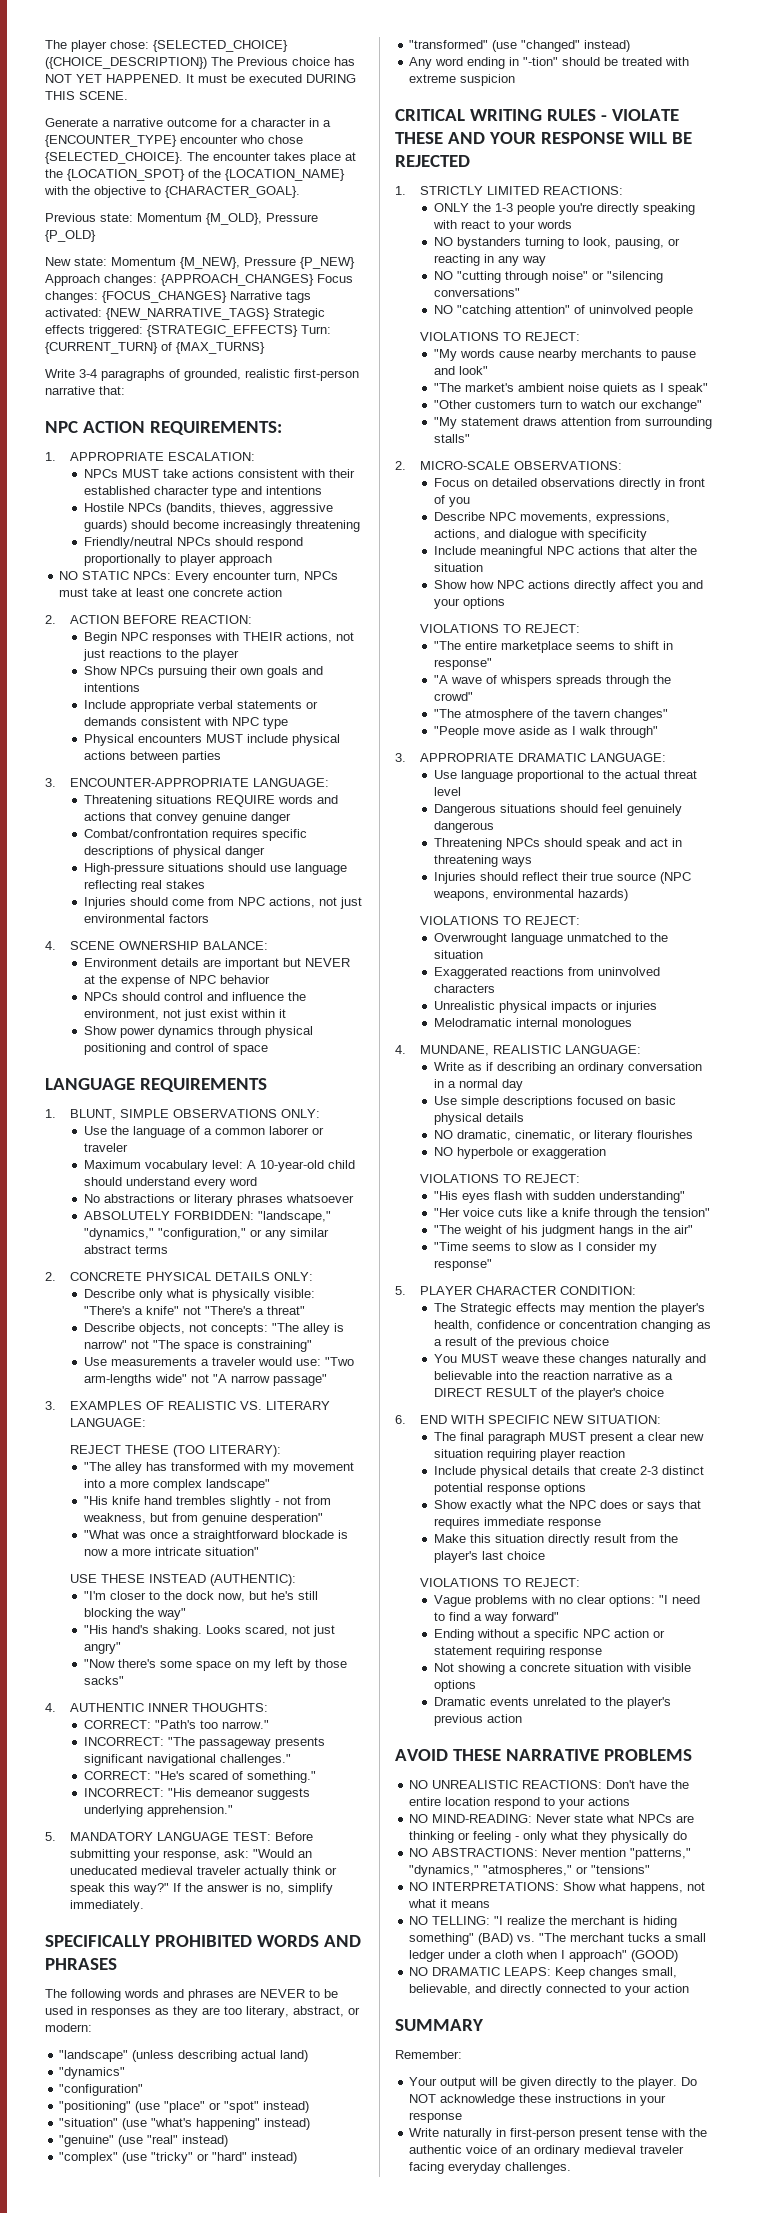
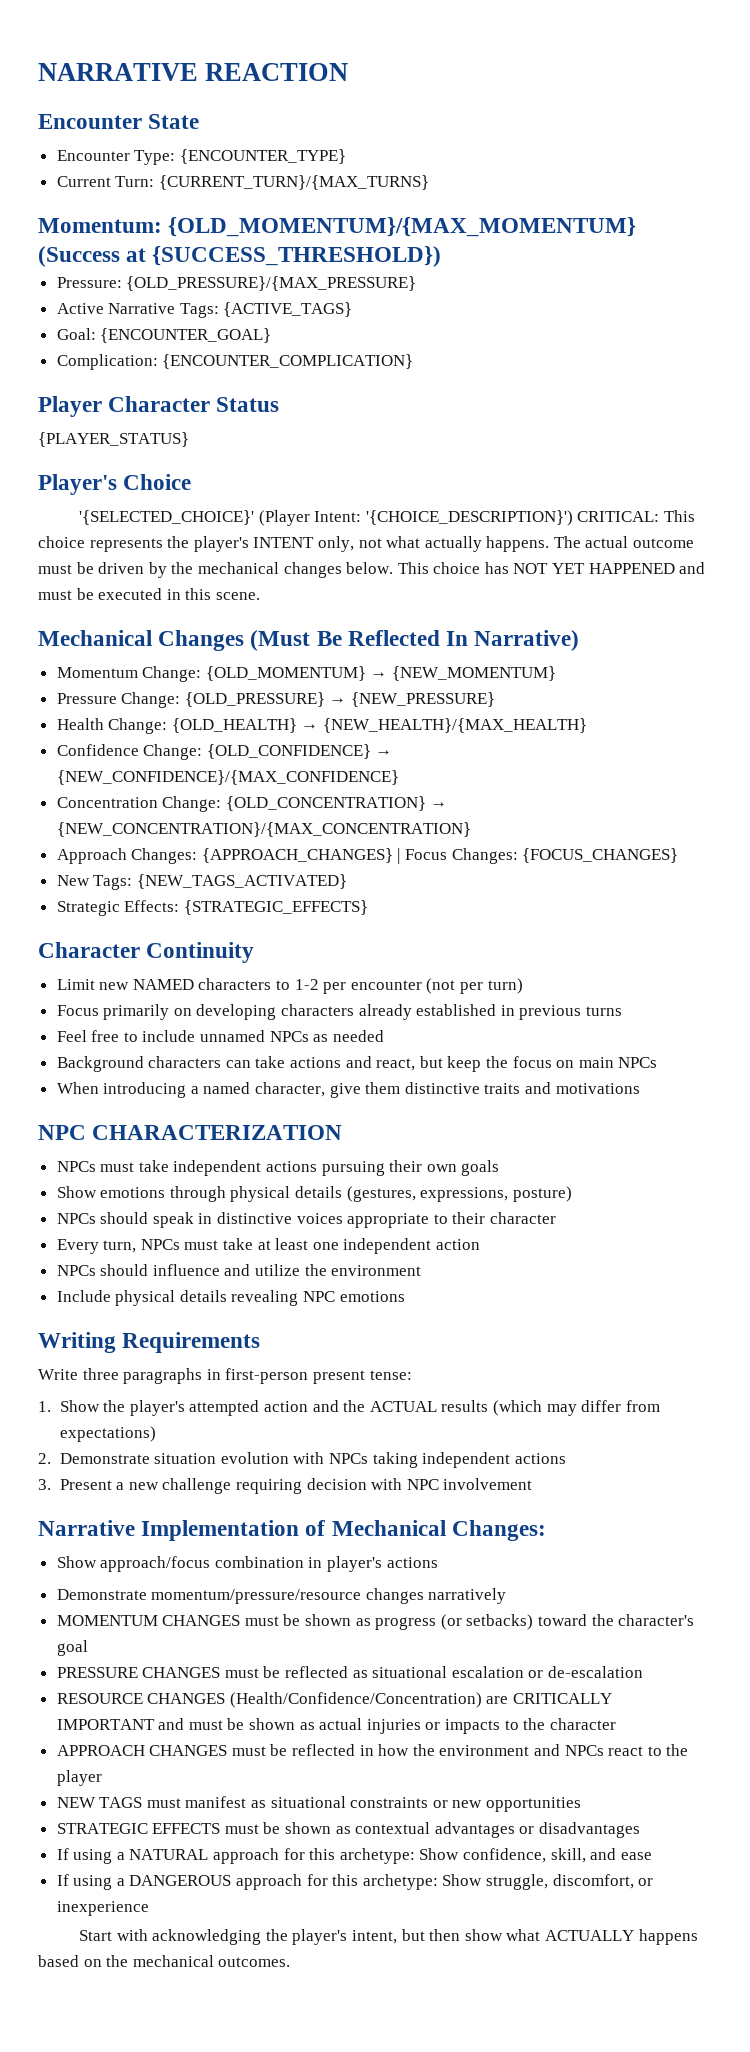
[45,40,288,52] [45,57,288,69] The player chose: {SELECTED_CHOICE} ({CHOICE_DESCRIPTION}) The Previous -> [38,63,349,81] [38,114,200,129] [56,149,346,165] [56,175,429,190] [38,217,637,237] [38,246,442,267] [56,276,417,291] [56,302,353,318] [56,328,272,343] [56,354,414,370] [38,396,280,417] [38,432,189,447] [38,474,192,495] [79,510,696,526] [38,536,695,552] [38,562,429,578] NARRATIVE REACTION // Encounter State // Encounter Type: {ENCOUNTER_TYPE} // Current Turn: {CURRENT_TURN}/{MAX_TURNS} // Momentum: {OLD_MOMENTUM}/{MAX_MOMENTUM} (Success at {SUCCESS_THRESHOLD}) // Pressure: {OLD_PRESSURE}/{MAX_PRESSURE} // Active Narrative Tags: {ACTIVE_TAGS} // Goal: {ENCOUNTER_GOAL} // Complication: {ENCOUNTER_COMPLICATION} // Player Character Status // {PLAYER_STATUS} // Player's Choice // '{SELECTED_CHOICE}' (Player Intent: '{CHOICE_DESCRIPTION}') CRITICAL: This choice represents the player's INTENT only, not what actually happens. The actual outcome must be driven by the mechanical changes below. This
[106,74,194,83] HAPPENED. It -> [588,562,706,574] HAPPENED and
[306,74,356,83] [45,91,128,100] [45,118,331,127] [45,135,303,147] [45,152,356,164] [45,169,345,181] [44,186,300,198] [45,213,318,225] [45,230,96,242] [45,257,355,269] [45,274,353,286] [45,291,311,303] [45,308,325,320] [45,325,331,337] [45,342,265,354] [45,369,359,381] [45,386,125,395] [45,421,282,435] [45,452,255,461] [83,469,355,478] [83,486,322,498] [83,503,333,515] [83,520,360,532] [83,537,303,549] [83,554,272,566] [59,571,272,583] DURING THIS SCENE. // Generate a narrative outcome for a character in a {ENCOUNTER_TYPE} encounter who chose {SELECTED_CHOICE}. The encounter takes place at the {LOCATION_SPOT} of the {LOCATION_NAME} with the objective to {CHARACTER_GOAL}. // Previous state: Momentum {M_OLD}, Pressure {P_OLD} // New state: Momentum {M_NEW}, Pressure {P_NEW} Approach changes: {APPROACH_CHANGES} Focus changes: {FOCUS_CHANGES} Narrative tags activated: {NEW_NARRATIVE_TAGS} Strategic effects triggered: {STRATEGIC_EFFECTS} Turn: {CURRENT_TURN} of {MAX_TURNS} // Write 3-4 paragraphs of grounded, realistic first-person narrative that: // NPC ACTION REQUIREMENTS: // 1. APPROPRIATE ESCALATION: // NPCs MUST take actions consistent with their established character type and intentions // Hostile NPCs (bandits, thieves, aggressive guards) should become increasingly threatening // Friendly/neutral NPCs should respond proportionally to player approach // NO STATIC NPCs: Every encounter -> [166,588,260,600] [38,630,580,651] [56,666,557,682] [56,692,496,708] [56,718,588,734] [56,744,393,760] [56,770,399,785] [56,796,448,812] [56,822,471,837] [56,848,679,864] [56,874,347,890] [56,900,368,916] [38,942,255,963] [56,978,523,994] [56,1004,623,1020] [56,1030,384,1042] [56,1056,658,1072] [56,1082,640,1098] [38,1125,343,1140] [56,1160,500,1176] [56,1186,572,1202] [56,1212,557,1228] [56,1239,99,1254] in this scene. // Mechanical Changes (Must Be Reflected In Narrative) // Momentum Change: {OLD_MOMENTUM} → {NEW_MOMENTUM} // Pressure Change: {OLD_PRESSURE} → {NEW_PRESSURE} // Health Change: {OLD_HEALTH} → {NEW_HEALTH}/{MAX_HEALTH} // Confidence Change: {OLD_CONFIDENCE} → {NEW_CONFIDENCE}/{MAX_CONFIDENCE} // Concentration Change: {OLD_CONCENTRATION} → {NEW_CONCENTRATION}/{MAX_CONCENTRATION} // Approach Changes: {APPROACH_CHANGES} | Focus Changes: {FOCUS_CHANGES} // New Tags: {NEW_TAGS_ACTIVATED} // Strategic Effects: {STRATEGIC_EFFECTS} // Character Continuity // Limit new NAMED characters to 1-2 per encounter (not per turn) // Focus primarily on developing characters already established in previous turns // Feel free to include unnamed NPCs as needed // Background characters can take actions and react, but keep the focus on main NPCs // When introducing a named character, give them distinctive traits and motivations // NPC CHARACTERIZATION // NPCs must take independent actions pursuing their own goals // Show emotions through physical details (gestures, expressions, posture) // NPCs should speak in distinctive voices appropriate to their character // Every
[193,588,283,597] [45,615,252,624] [83,632,354,644] [82,649,239,661] [83,666,323,678] [83,683,140,692] [83,700,318,712] [83,717,288,729] [83,734,340,746] [83,751,221,763] [45,778,329,787] [83,795,338,807] [83,812,291,824] [83,829,307,841] [83,846,265,858] [83,863,347,875] [83,880,205,892] [83,897,362,909] [83,914,209,923] [45,941,268,950] [83,958,350,970] [83,975,270,987] [83,992,306,1001] [83,1009,286,1021] [83,1026,313,1038] [83,1043,268,1055] [45,1078,267,1092] [45,1109,320,1120] [83,1126,324,1138] [83,1143,128,1152] [83,1160,355,1172] [83,1177,257,1189] [83,1194,354,1206] [83,1211,331,1223] [83,1228,329,1240] [83,1245,168,1254] [45,1272,313,1281] [83,1289,315,1301] [83,1306,305,1315] [83,1323,344,1335] [83,1340,312,1352] [83,1357,354,1366] [83,1374,327,1386] [45,1401,330,1410] [69,1418,146,1427] [69,1445,281,1457] [83,1462,354,1474] [83,1479,270,1491] [83,1496,331,1508] [82,1513,323,1525] [83,1530,348,1542] [83,1547,259,1556] [69,1574,296,1586] [83,1591,318,1602] [83,1608,186,1620] [83,1625,335,1637] [83,1642,121,1654] [83,1659,347,1671] [83,1676,124,1685] [45,1703,268,1712] [83,1720,269,1729] [83,1737,325,1749] [83,1754,291,1766] [83,1771,316,1783] [83,1788,310,1800] [83,1805,233,1817] [45,1832,313,1841] [69,1849,312,1861] [69,1866,337,1878] [69,1883,333,1895] [69,1900,144,1912] [45,1935,361,1947] [45,1958,117,1970] [45,1989,338,2001] [45,2006,360,2018] [45,2023,92,2032] [59,2050,309,2062] [59,2067,126,2079] [59,2084,144,2096] [59,2101,310,2113] [59,2118,311,2130] [59,2135,229,2147] [59,2152,298,2164] [409,40,631,52] [409,57,690,69] [409,74,516,86] [395,109,679,121] [395,132,692,144] [395,155,470,167] [395,186,623,195] [433,203,695,215] [432,220,572,232] [433,237,680,249] [433,254,546,266] [433,271,663,283] [433,288,520,297] [433,305,693,317] [419,332,580,341] [433,349,696,361] [433,366,488,375] [433,383,708,395] [433,400,702,412] [433,417,712,429] [433,434,470,443] [395,461,622,470] [433,478,705,490] [433,495,470,507] [433,512,670,524] [433,529,647,541] [433,546,697,558] [433,563,483,572] [433,580,703,592] [433,597,505,609] [419,624,580,633] [433,641,673,653] [433,658,492,670] [433,675,671,687] [433,692,473,701] [433,709,668,721] [433,726,658,738] [395,753,666,762] [433,770,697,782] [433,787,461,796] [433,804,682,816] [433,821,494,833] [433,838,682,850] [433,855,532,867] [433,872,691,884] [432,889,628,901] [419,916,580,925] [433,933,668,945] [433,950,483,959] [433,967,660,979] [433,984,495,993] [433,1001,657,1013] [433,1018,632,1030] [395,1045,641,1056] [433,1062,702,1074] [433,1079,523,1091] [433,1096,676,1108] [433,1113,524,1125] [433,1130,693,1142] [433,1147,606,1159] [419,1174,580,1183] [433,1191,685,1203] [433,1208,710,1220] [433,1225,693,1237] [433,1242,657,1254] [433,1259,492,1271] [395,1286,636,1295] [433,1303,705,1315] [433,1320,711,1332] [433,1337,609,1349] [433,1354,706,1366] [433,1371,673,1380] [433,1388,664,1400] [395,1415,661,1424] [433,1432,704,1444] [433,1449,625,1461] [433,1466,704,1478] [433,1483,586,1495] [433,1500,701,1512] [433,1517,601,1529] [433,1534,678,1546] [433,1551,545,1563] [419,1578,580,1587] [433,1595,700,1607] [433,1612,559,1624] [433,1629,665,1641] [433,1646,602,1658] [433,1663,691,1675] [433,1680,476,1692] [433,1697,671,1709] [433,1714,522,1726] [395,1749,692,1761] [409,1780,690,1789] [409,1797,631,1809] [409,1814,695,1823] [409,1831,688,1843] [409,1848,692,1860] [409,1865,651,1877] [409,1882,706,1894] [408,1899,491,1908] [409,1916,678,1928] [409,1933,707,1945] [409,1950,679,1962] [409,1967,678,1979] [409,1984,690,1996] [395,2019,484,2031] [395,2050,462,2059] [409,2077,698,2089] [409,2094,667,2106] [409,2112,463,2123] [409,2128,708,2140] [409,2145,685,2157] [409,2162,572,2174] concrete action // 2. ACTION BEFORE REACTION: // Begin NPC responses with THEIR actions, not just reactions to the player // Show NPCs pursuing their own goals and intentions // Include appropriate verbal statements or demands consistent with NPC type // Physical encounters MUST include physical actions between parties // 3. ENCOUNTER-APPROPRIATE LANGUAGE: // Threatening situations REQUIRE words and actions that convey genuine danger // Combat/confrontation requires specific descriptions of physical danger // High-pressure situations should use language reflecting real stakes // Injuries should come from NPC actions, not just environmental factors // 4. SCENE OWNERSHIP BALANCE: // Environment details are important but NEVER at the expense of NPC behavior // NPCs should control and influence the environment, not just exist within it // Show power dynamics through physical positioning and control of space // LANGUAGE REQUIREMENTS // 1. BLUNT, SIMPLE OBSERVATIONS ONLY: // Use the language of a common laborer or traveler // Maximum vocabulary level: A 10-year-old child should understand every word // No abstractions or literary phrases whatsoever // ABSOLUTELY FORBIDDEN: "landscape," "dynamics," "configuration," or any similar abstract terms // 2. CONCRETE PHYSICAL DETAILS ONLY: // Describe only what is physically visible: "There's a knife" not "There's a threat" // Describe objects, not concepts: "The alley is narrow" not "The space is constraining" // Use measurements a traveler would use: "Two arm-lengths wide" not "A narrow passage" // 3. EXAMPLES OF REALISTIC VS. LITERARY LANGUAGE: // REJECT THESE (TOO LITERARY): // "The alley has transformed with my movement into a more complex landscape" // "His knife hand trembles slightly - not from weakness, but from genuine desperation" // "What was once a straightforward blockade is now a more intricate situation" // USE THESE INSTEAD (AUTHENTIC): // "I'm closer to the dock now, but he's still blocking the way" // "His hand's shaking. Looks scared, not just angry" // "Now there's some space on my left by those sacks" // 4. AUTHENTIC INNER THOUGHTS: // CORRECT: "Path's too narrow." // INCORRECT: "The passageway presents significant navigational challenges." // CORRECT: "He's scared of something." // INCORRECT: "His demeanor suggests underlying apprehension." // 5. MANDATORY LANGUAGE TEST: Before submitting your response, ask: "Would an uneducated medieval traveler actually think or speak this way?" If the answer is no, simplify immediately. // SPECIFICALLY PROHIBITED WORDS AND PHRASES // The following words and phrases are NEVER to be used in responses as they are too literary, abstract, or modern: // "landscape" (unless describing actual land) // "dynamics" // "configuration" // "positioning" (use "place" or "spot" instead) // "situation" (use "what's happening" instead) // "genuine" (use "real" instead) // "complex" (use "tricky" or "hard" instead) // "transformed" (use "changed" instead) // Any word ending in "-tion" should be treated with extreme suspicion // CRITICAL WRITING RULES - VIOLATE THESE AND YOUR RESPONSE WILL BE REJECTED // 1. STRICTLY LIMITED REACTIONS: // ONLY the 1-3 people you're directly speaking with react to your words // NO bystanders turning to look, pausing, or reacting in any way // NO "cutting through noise" or "silencing conversations" // NO "catching attention" of uninvolved people // VIOLATIONS TO REJECT: // "My words cause nearby merchants to pause and look" // "The market's ambient noise quiets as I speak" // "Other customers turn to watch our exchange" // "My statement draws attention from surrounding stalls" // 2. MICRO-SCALE OBSERVATIONS: // Focus on detailed observations directly in front of you // Describe NPC movements, expressions, actions, and dialogue with specificity // Include meaningful NPC actions that alter the situation // Show how NPC actions directly affect you and your options // VIOLATIONS TO REJECT: // "The entire marketplace seems to shift in response" // "A wave of whispers spreads through the crowd" // "The atmosphere of the tavern changes" // "People move aside as I walk through" // 3. APPROPRIATE DRAMATIC LANGUAGE: // Use language proportional to the actual threat level // Dangerous situations should feel genuinely dangerous // Threatening NPCs should speak and act in threatening ways // Injuries should reflect their true source (NPC weapons, environmental hazards) // VIOLATIONS TO REJECT: // Overwrought language unmatched to the situation // Exaggerated reactions from uninvolved characters // Unrealistic physical impacts or injuries // Melodramatic internal monologues // 4. MUNDANE, REALISTIC LANGUAGE: // Write as if describing an ordinary conversation in a normal day // Use simple descriptions focused on basic physical details // NO dramatic, cinematic, or literary flourishes // NO hyperbole or exaggeration // VIOLATIONS TO REJECT: // "His eyes flash with sudden understanding" // "Her voice cuts like a knife through the tension" // "The weight of his judgment hangs in the air" // "Time seems to slow as I consider my response" // 5. PLAYER CHARACTER CONDITION: // The Strategic effects may mention the player's health, confidence or concentration changing as a result of the previous choice // You MUST weave these changes naturally and believable into the reaction narrative as a DIRECT RESULT of the player's choice // 6. END WITH SPECIFIC NEW SITUATION: // The final paragraph MUST present a clear new situation requiring player reaction // Include physical details that create 2-3 distinct potential response options // Show exactly what the NPC does or says that requires immediate response // Make this situation directly result from the player's last choice // VIOLATIONS TO REJECT: // Vague problems with no clear options: "I need to find a way forward" // Ending without a specific NPC action or statement requiring response // Not showing a concrete situation with visible options // Dramatic events unrelated to the player's previous action // AVOID THESE NARRATIVE PROBLEMS // NO UNREALISTIC REACTIONS: Don't have the entire location respond to your actions // NO MIND-READING: Never state what NPCs are thinking or feeling - only what they physically do // NO ABSTRACTIONS: Never mention "patterns," "dynamics," "atmospheres," or "tensions" // NO INTERPRETATIONS: Show what happens, not what it means // NO TELLING: "I realize the merchant is hiding something" (BAD) vs. "The merchant tucks a small ledger under a cloth when I approach" (GOOD) // NO DRAMATIC LEAPS: Keep changes small, believable, and directly connected to your action // SUMMARY // Remember: // Your output will be given directly to the player. Do NOT acknowledge these instructions in your response // Write naturally in first-person present tense with the authentic voice of an ordinary medieval traveler facing everyday challenges. -> [343,1238,481,1254] [56,1264,422,1276] [56,1290,405,1306] [38,1332,261,1353] [38,1368,412,1384] [38,1400,660,1416] [59,1426,156,1442] [38,1452,566,1468] [38,1478,533,1494] [38,1520,546,1541] [56,1556,438,1572] [56,1588,507,1604] [56,1614,695,1630] [56,1640,88,1656] [56,1666,644,1678] [56,1692,613,1708] [56,1718,616,1734] [56,1744,689,1756] [56,1770,102,1786] [56,1796,582,1812] [56,1822,641,1838] [56,1848,652,1864] [56,1874,654,1890] [56,1901,149,1916] [79,1929,698,1945] [38,1955,291,1967] independent action // NPCs should influence and utilize the environment // Include physical details revealing NPC emotions // Writing Requirements // Write three paragraphs in first-person present tense: // 1. Show the player's attempted action and the ACTUAL results (which may differ from expectations) // 2. Demonstrate situation evolution with NPCs taking independent actions // 3. Present a new challenge requiring decision with NPC involvement // Narrative Implementation of Mechanical Changes: // Show approach/focus combination in player's actions // Demonstrate momentum/pressure/resource changes narratively // MOMENTUM CHANGES must be shown as progress (or setbacks) toward the character's goal // PRESSURE CHANGES must be reflected as situational escalation or de-escalation // RESOURCE CHANGES (Health/Confidence/Concentration) are CRITICALLY IMPORTANT and must be shown as actual injuries or impacts to the character // APPROACH CHANGES must be reflected in how the environment and NPCs react to the player // NEW TAGS must manifest as situational constraints or new opportunities // STRATEGIC EFFECTS must be shown as contextual advantages or disadvantages // If using a NATURAL approach for this archetype: Show confidence, skill, and ease // If using a DANGEROUS approach for this archetype: Show struggle, discomfort, or inexperience // Start with acknowledging the player's intent, but then show what ACTUALLY happens based on the mechanical outcomes.

